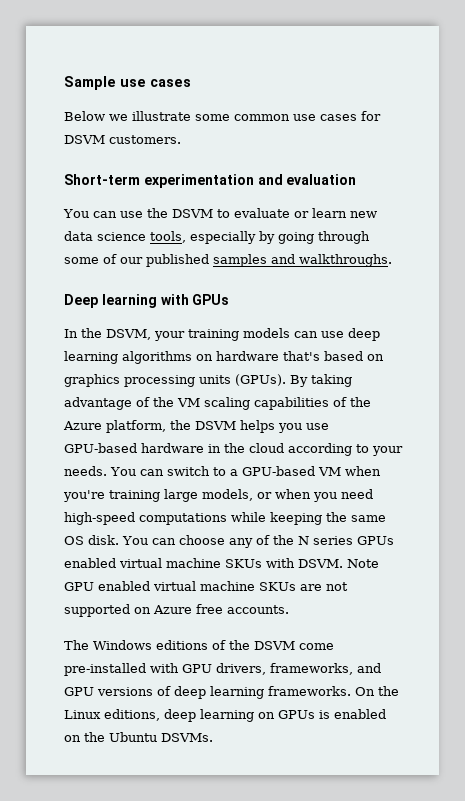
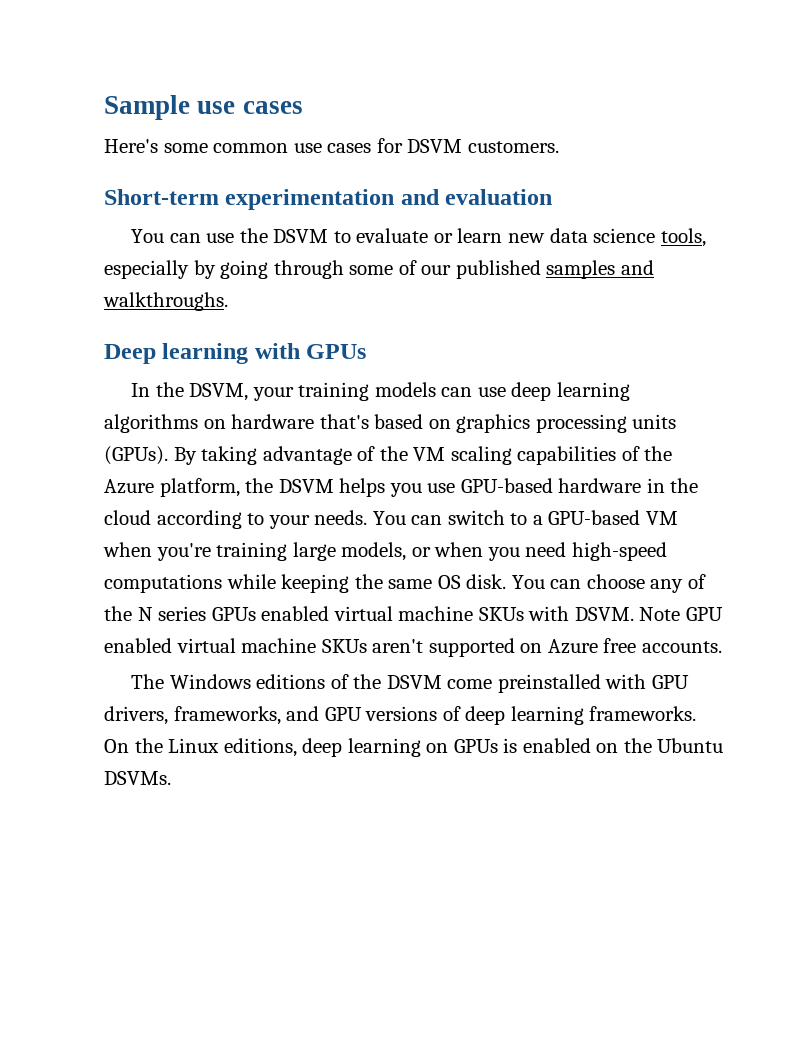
[64,111,191,121] Below we illustrate -> [104,139,158,153] Here's
[300,582,348,591] are not -> [372,639,424,653] aren't
[64,663,146,676] pre-installed -> [497,674,601,693] preinstalled

